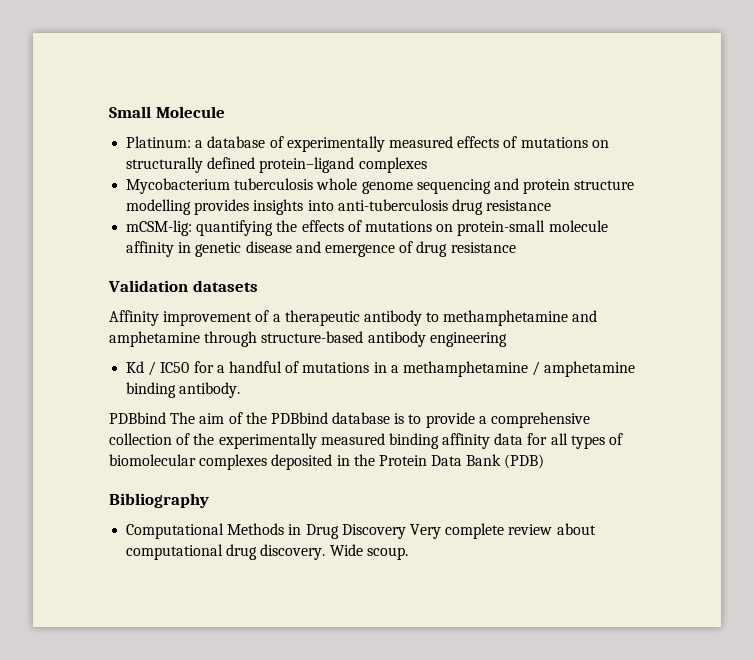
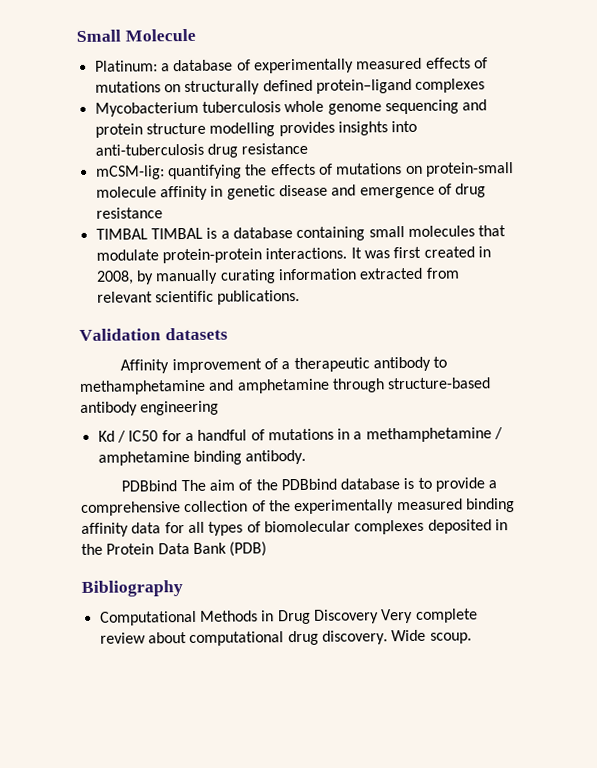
(516, 247) none -> [95,225,507,242] [95,246,491,264] [95,267,460,285] [96,289,301,305] // TIMBAL TIMBAL is a database containing small molecules that modulate protein-protein interactions. It was first created in 2008, by manually curating information extracted from relevant scientific publications.

